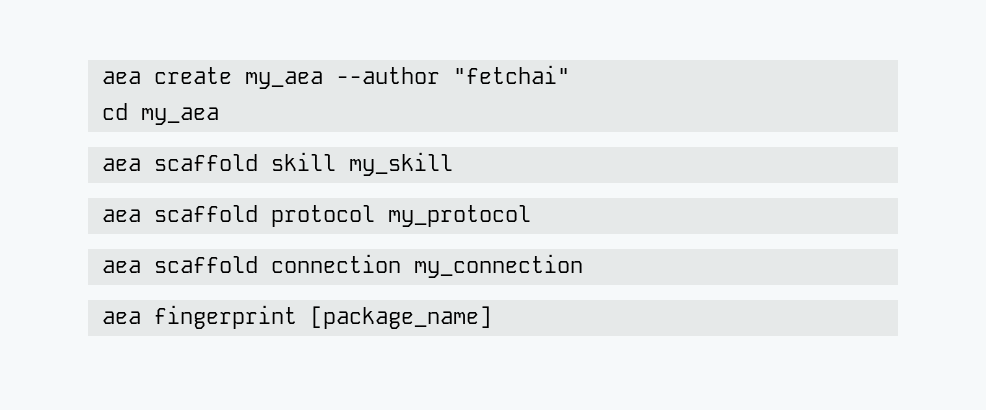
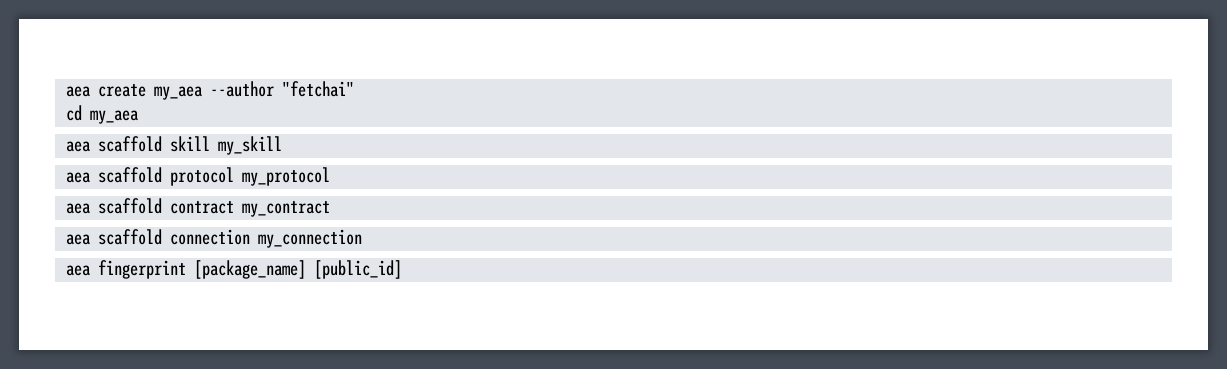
(531, 216) none -> [66,198,331,217] // aea scaffold contract my_contract
(492, 317) none -> [314,260,403,279] [public_id]

